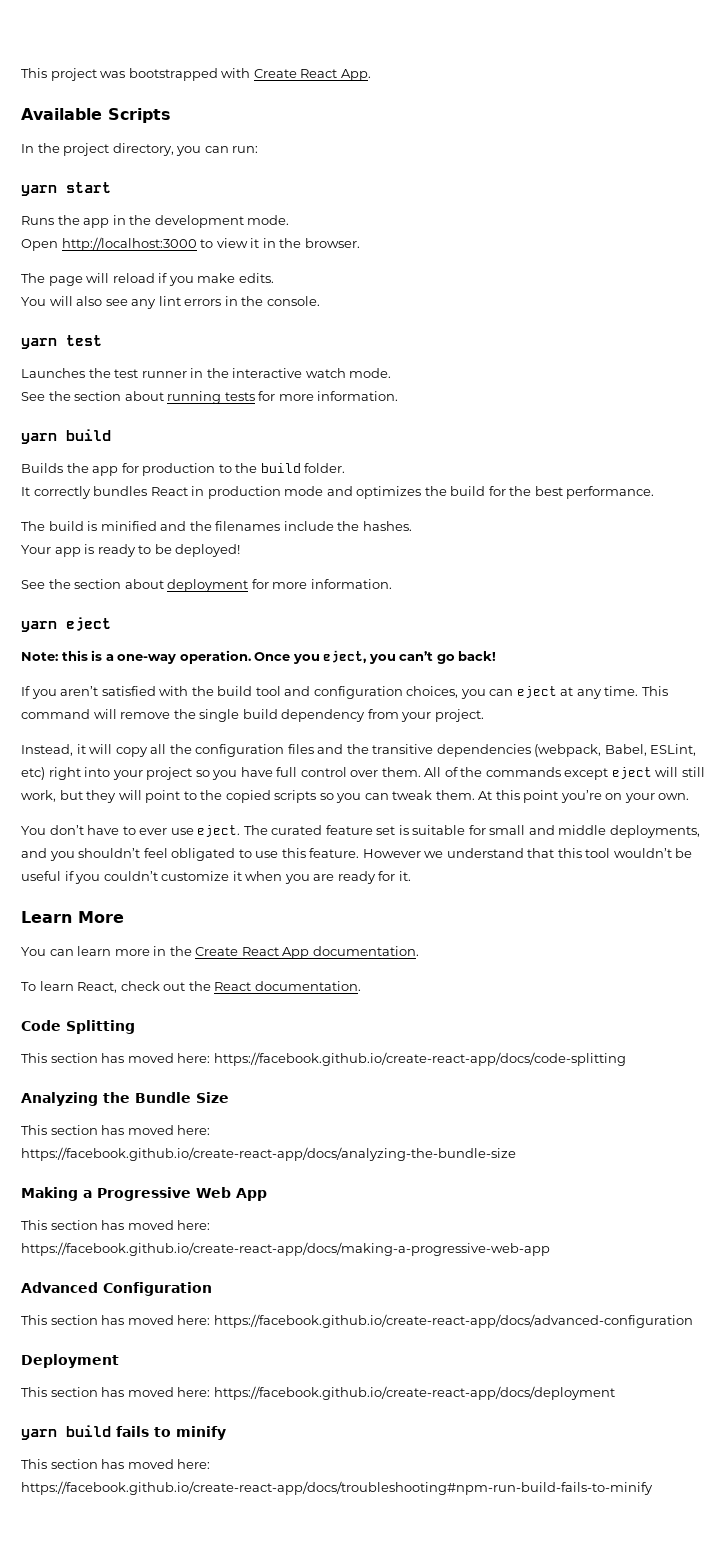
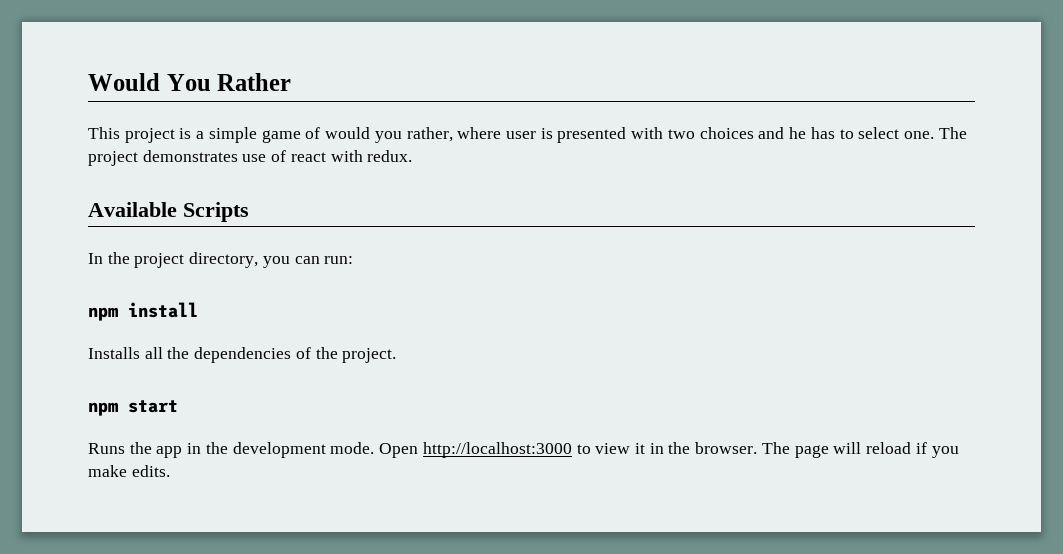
[21,68,371,81] This project was bootstrapped with Create React App. -> [88,73,292,91] [88,127,967,143] [88,150,413,166] Would You Rather // This project is a simple game of would you rather, where user is presented with two choices and he has to select one. The project demonstrates use of react with redux.
[21,185,57,196] yarn -> [88,302,198,321] [88,347,397,363] [88,402,118,416] npm install // Installs all the dependencies of the project. // npm
(290, 220) // -> (375, 448) none
(360, 243) // -> (758, 448) none
[21,296,320,309] [21,335,102,349] [21,368,392,378] [21,391,399,404] [21,429,111,444] [21,463,346,476] [21,486,655,499] [21,521,412,531] [21,544,241,557] [21,579,392,592] [21,617,111,632] [21,650,497,664] [21,686,668,699] [21,709,484,722] [21,744,697,757] [21,767,705,780] [21,790,690,803] [21,825,700,838] [21,848,693,861] [21,871,411,884] [21,911,124,923] [21,946,419,959] [21,981,361,993] [21,1020,135,1034] [21,1052,626,1066] [21,1092,229,1106] [21,1125,211,1135] [21,1147,516,1161] [21,1187,267,1201] [21,1220,211,1230] [21,1242,550,1256] [21,1282,212,1296] [21,1314,693,1328] [21,1354,119,1368] [21,1386,615,1400] [21,1425,226,1440] [21,1459,211,1469] [21,1481,653,1495] // You will also see any lint errors in the console. // yarn test // Launches the test runner in the interactive watch mode. // See the section about running tests for more information. // yarn build // Builds the app for production to the build folder. // It correctly bundles React in production mode and optimizes the build for the best performance. // The build is minified and the filenames include the hashes. // Your app is ready to be deployed! // See the section about deployment for more information. // yarn eject // Note: this is a one-way operation. Once you eject, you can’t go back! // If you aren’t satisfied with the build tool and configuration choices, you can eject at any time. This command will remove the single build dependency from your project. // Instead, it will copy all the configuration files and the transitive dependencies (webpack, Babel, ESLint, etc) right into your project so you have full control over them. All of the commands except eject will still work, but they will point to the copied scripts so you can tweak them. At this point you’re on your own. // You don’t have to ever use eject. The curated feature set is suitable for small and middle deployments, and you shouldn’t feel obligated to use this feature. However we understand that this tool wouldn’t be useful if you couldn’t customize it when you are ready for it. // Learn More // You can learn more in the Create React App documentation. // To learn React, check out the React documentation. // Code Splitting // This section has moved here: https://facebook.github.io/create-react-app/docs/code-splitting // Analyzing the Bundle Size // This section has moved here: https://facebook.github.io/create-react-app/docs/analyzing-the-bundle-size // Making a Progressive Web App // This section has moved here: https://facebook.github.io/create-react-app/docs/making-a-progressive-web-app // Advanced Configuration // This section has moved here: https://facebook.github.io/create-react-app/docs/advanced-configuration // Deployment // This section has moved here: https://facebook.github.io/create-react-app/docs/deployment // yarn build fails to minify // This section has moved here: https://facebook.github.io/create-react-app/docs/troubleshooting#npm-run-build-fails-to-minify -> (170, 471) none

